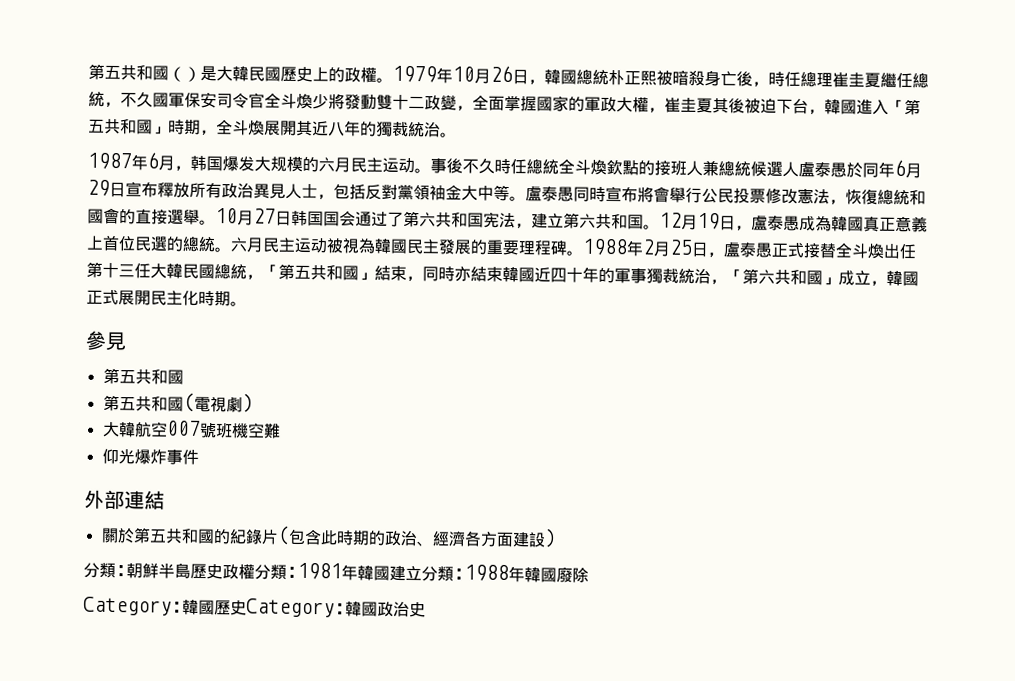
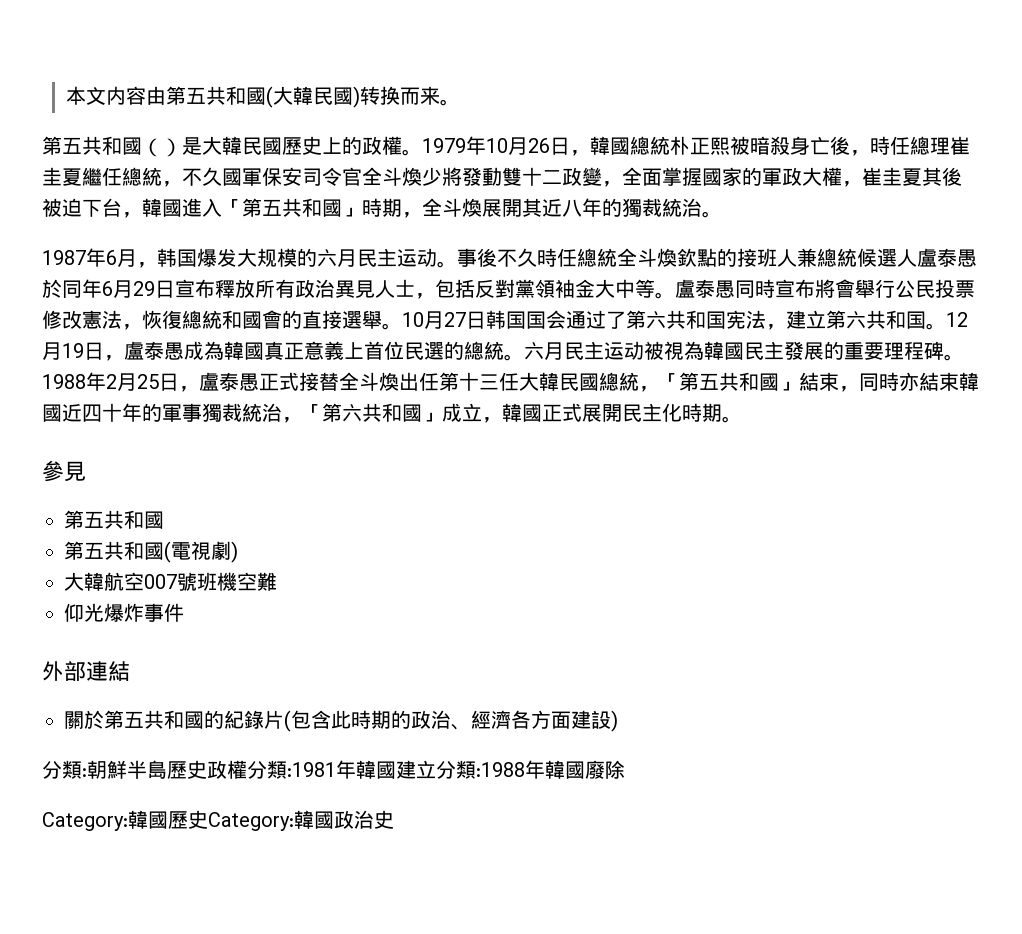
(88, 71) none -> [65,86,460,108] 本文内容由第五共和國(大韓民國)转换而来。 //

